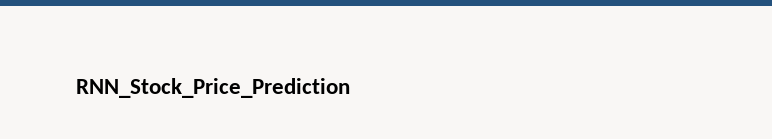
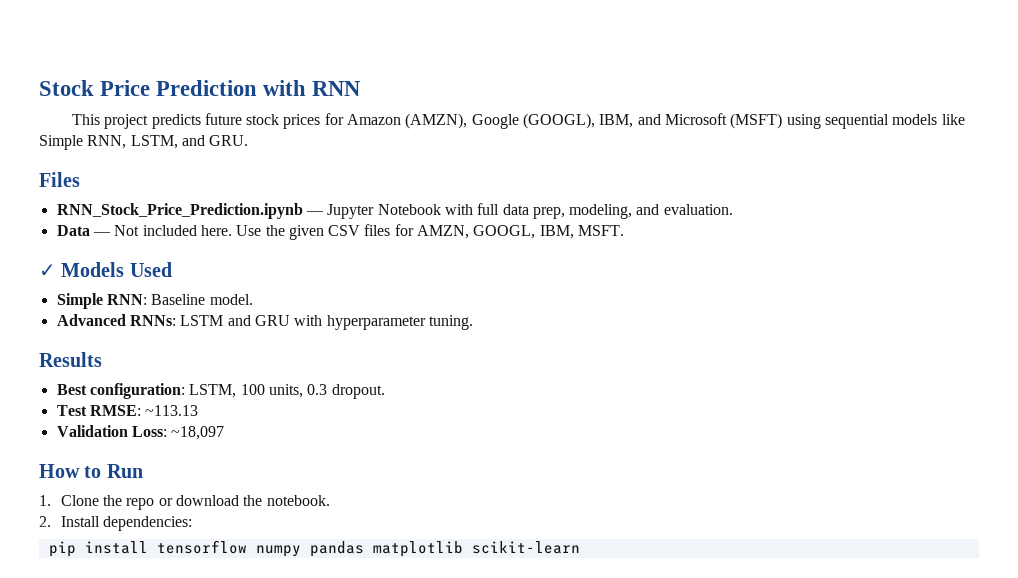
[76,78,350,98] RNN_Stock_Price_Prediction -> [39,80,361,96] [71,113,965,129] [39,135,249,150] [39,172,80,187] [56,203,733,219] [56,224,625,240] [39,262,172,277] [56,293,253,309] [56,314,473,330] [39,352,102,367] [56,383,385,399] [56,405,199,416] [56,425,225,440] [39,464,143,478] [39,495,330,510] [39,516,193,531] [48,540,580,557] Stock Price Prediction with RNN // This project predicts future stock prices for Amazon (AMZN), Google (GOOGL), IBM, and Microsoft (MSFT) using sequential models like Simple RNN, LSTM, and GRU. // Files // RNN_Stock_Price_Prediction.ipynb — Jupyter Notebook with full data prep, modeling, and evaluation. // Data — Not included here. Use the given CSV files for AMZN, GOOGL, IBM, MSFT. // ✓ Models Used // Simple RNN: Baseline model. // Advanced RNNs: LSTM and GRU with hyperparameter tuning. // Results // Best configuration: LSTM, 100 units, 0.3 dropout. // Test RMSE: ~113.13 // Validation Loss: ~18,097 // How to Run // 1. Clone the repo or download the notebook. // 2. Install dependencies: // pip install tensorflow numpy pandas matplotlib scikit-learn

